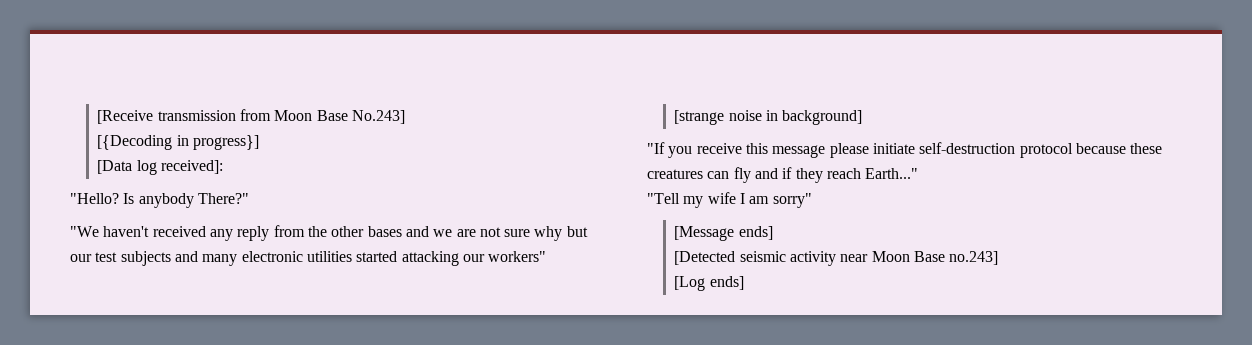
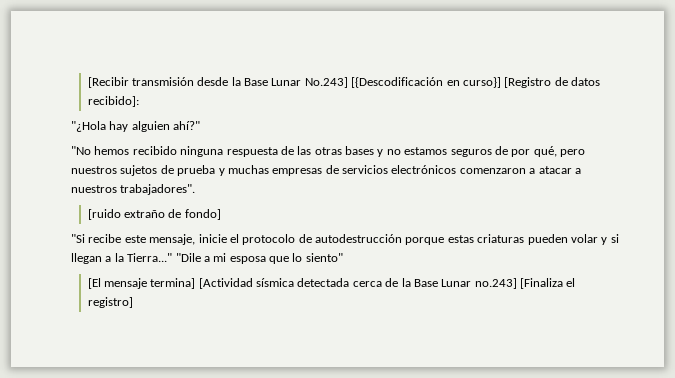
[97,109,406,124] [97,135,260,150] [97,160,224,175] [70,193,249,208] [70,225,588,241] [70,251,547,266] [674,110,863,125] [647,142,1163,158] [647,167,919,183] [647,192,812,208] [674,226,773,241] [674,251,999,266] [674,276,744,291] [Receive transmission from Moon Base No.243] // [{Decoding in progress}] // [Data log received]: // "Hello? Is anybody There?" // "We haven't received any reply from the other bases and we are not sure why but our test subjects and many electronic utilities started attacking our workers" // [strange noise in background] // "If you receive this message please initiate self-destruction protocol because these creatures can fly and if they reach Earth..." // "Tell my wife I am sorry" // [Message ends] // [Detected seismic activity near Moon Base no.243] // [Log ends] -> [87,77,601,88] [87,96,139,107] [71,121,201,132] [71,146,585,157] [71,165,581,176] [71,184,196,195] [87,209,221,220] [71,234,619,245] [71,253,343,264] [87,278,576,289] [87,297,133,308] [Recibir transmisión desde la Base Lunar No.243] [{Descodificación en curso}] [Registro de datos recibido]: // "¿Hola hay alguien ahí?" // "No hemos recibido ninguna respuesta de las otras bases y no estamos seguros de por qué, pero nuestros sujetos de prueba y muchas empresas de servicios electrónicos comenzaron a atacar a nuestros trabajadores". // [ruido extraño de fondo] // "Si recibe este mensaje, inicie el protocolo de autodestrucción porque estas criaturas pueden volar y si llegan a la Tierra..." "Dile a mi esposa que lo siento" // [El mensaje termina] [Actividad sísmica detectada cerca de la Base Lunar no.243] [Finaliza el registro]

